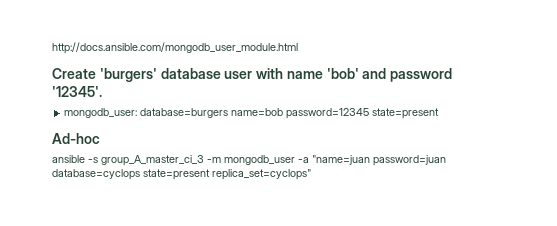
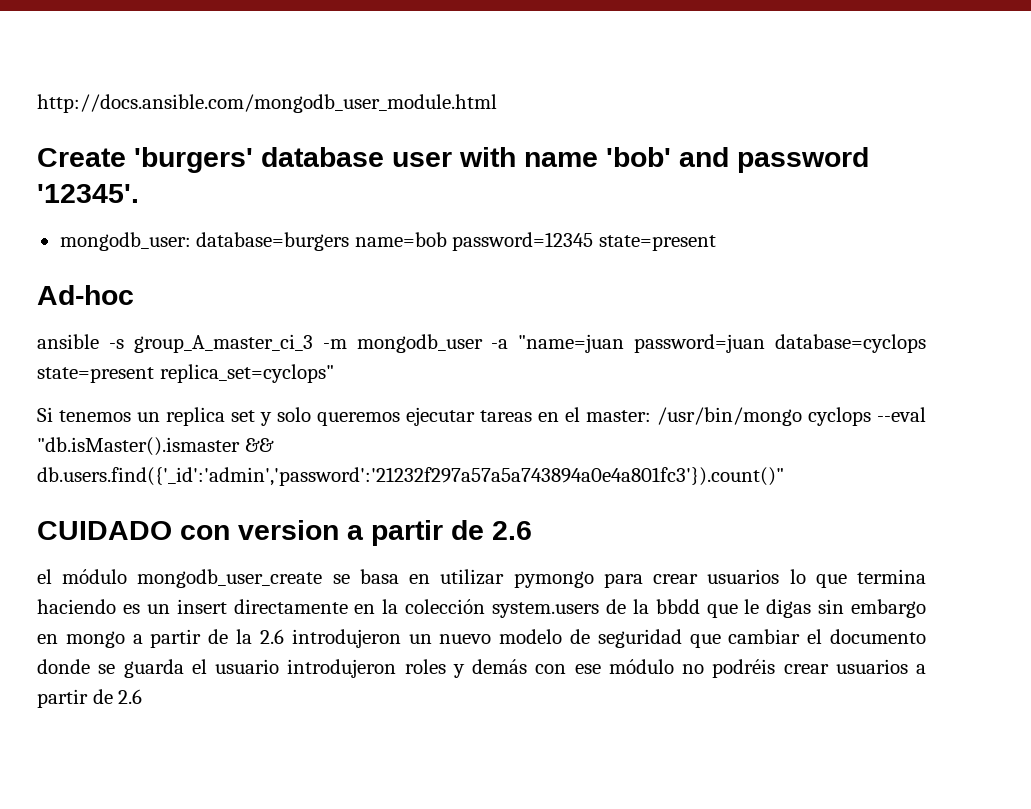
(311, 174) none -> [37,407,926,426] [37,437,274,456] [37,467,784,486] [37,520,532,546] [37,569,927,588] [37,599,926,618] [37,629,926,648] [37,659,926,678] [37,689,143,708] // Si tenemos un replica set y solo queremos ejecutar tareas en el master: /usr/bin/mongo cyclops --eval "db.isMaster().ismaster && db.users.find({'_id':'admin','password':'21232f297a57a5a743894a0e4a801fc3'}).count()" // CUIDADO con version a partir de 2.6 // el módulo mongodb_user_create se basa en utilizar pymongo para crear usuarios lo que termina haciendo es un insert directamente en la colección system.users de la bbdd que le digas sin embargo en mongo a partir de la 2.6 introdujeron un nuevo modelo de seguridad que cambiar el documento donde se guarda el usuario introdujeron roles y demás con ese módulo no podréis crear usuarios a partir de 2.6

